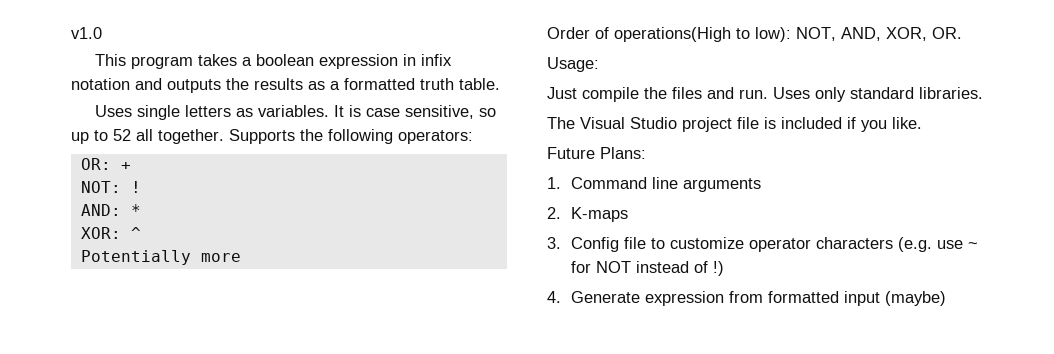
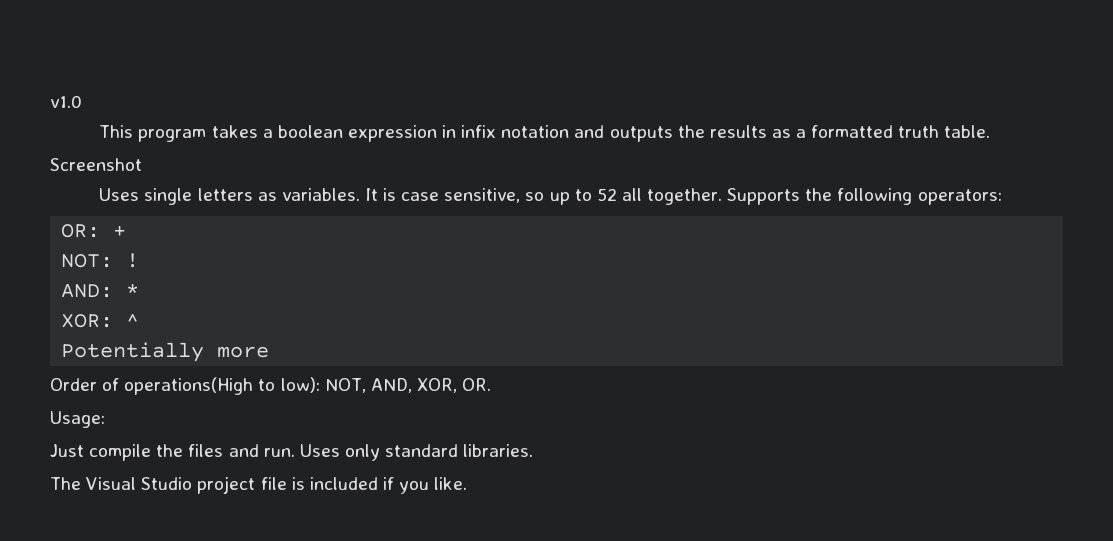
(500, 84) none -> [50,158,142,171] // Screenshot
[547,147,646,159] [547,177,762,192] [547,207,629,222] [547,237,979,252] [571,261,725,276] [547,291,947,306] // Future Plans: // 1. Command line arguments // 2. K-maps // 3. Config file to customize operator characters (e.g. use ~ for NOT instead of !) // 4. Generate expression from formatted input (maybe) -> (468, 483) none

